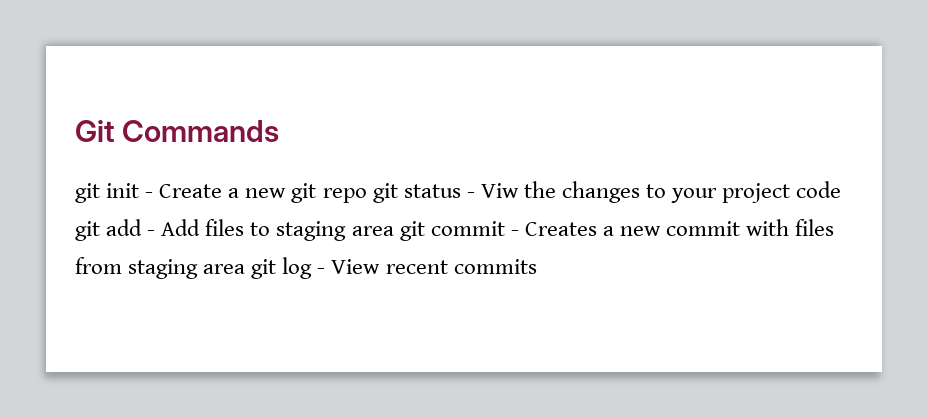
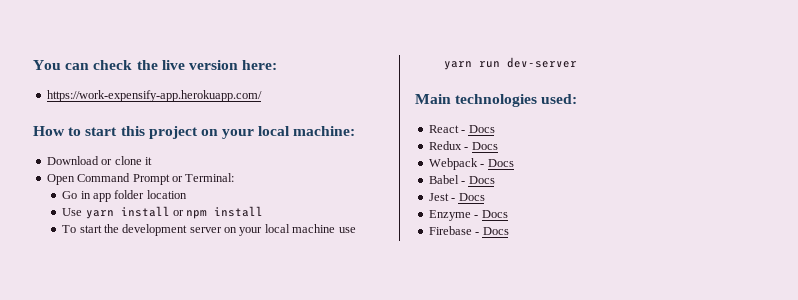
[75,120,280,142] [75,181,842,203] [75,219,835,241] [75,257,537,279] Git Commands // git init - Create a new git repo git status - Viw the changes to your project code git add - Add files to staging area git commit - Creates a new commit with files from staging area git log - View recent commits -> [33,60,278,70] [46,90,262,102] [33,126,356,139] [46,156,152,165] [46,173,235,185] [62,190,187,202] [62,206,264,219] [62,224,356,236] [444,57,578,70] [415,94,578,107] [428,125,495,133] [428,141,498,150] [428,158,514,170] [428,175,495,184] [428,193,485,201] [428,210,508,221] [428,226,509,235] You can check the live version here: // https://work-expensify-app.herokuapp.com/ // How to start this project on your local machine: // Download or clone it // Open Command Prompt or Terminal: // Go in app folder location // Use yarn install or npm install // To start the development server on your local machine use yarn run dev-server // Main technologies used: // React - Docs // Redux - Docs // Webpack - Docs // Babel - Docs // Jest - Docs // Enzyme - Docs // Firebase - Docs

